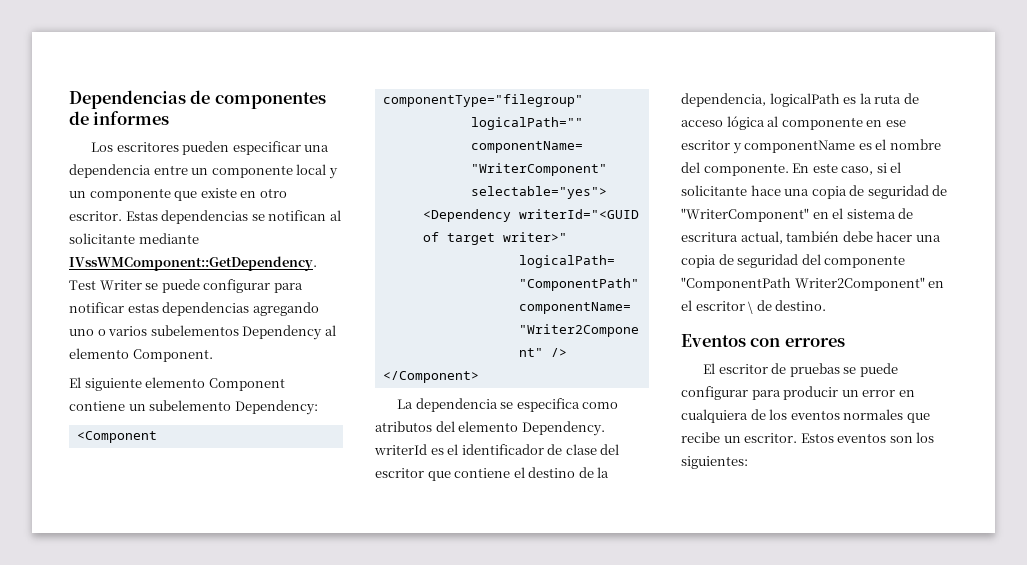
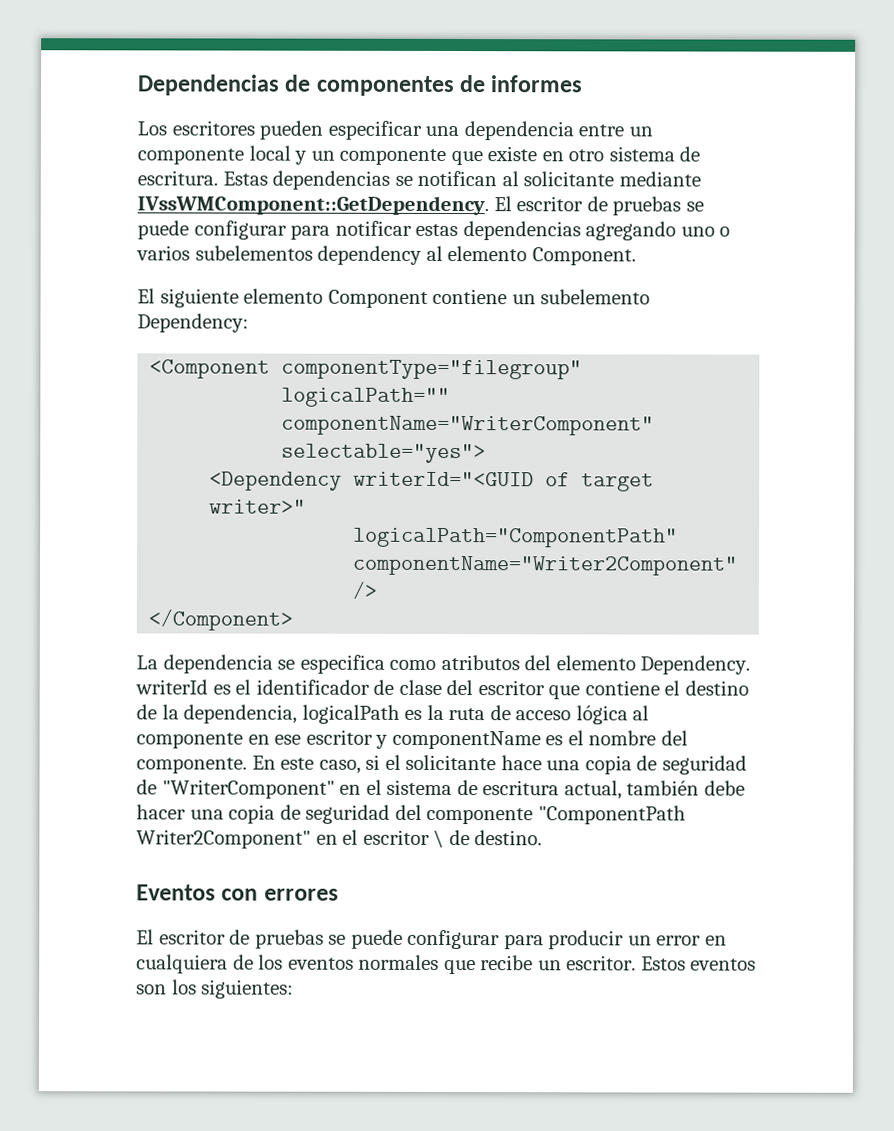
[69,211,122,221] escritor. -> [608,146,701,162] [137,170,218,186] sistema de escritura.
[69,280,142,290] Test Writer -> [493,196,682,216] El escritor de pruebas
[242,325,323,340] Dependency -> [317,245,423,265] dependency

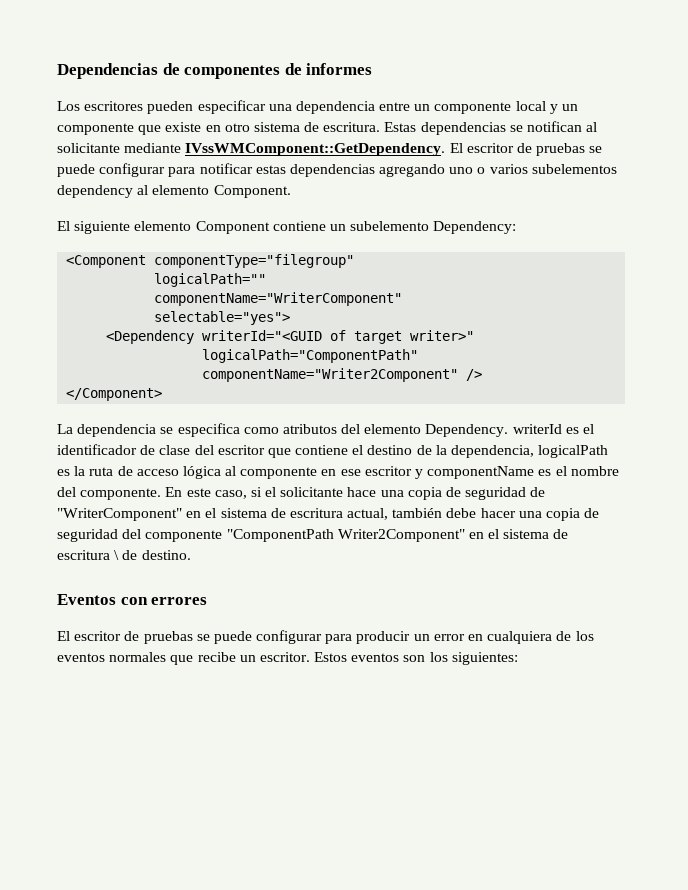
[362,829,430,845] escritor -> [503,529,569,539] [57,550,110,560] sistema de escritura

